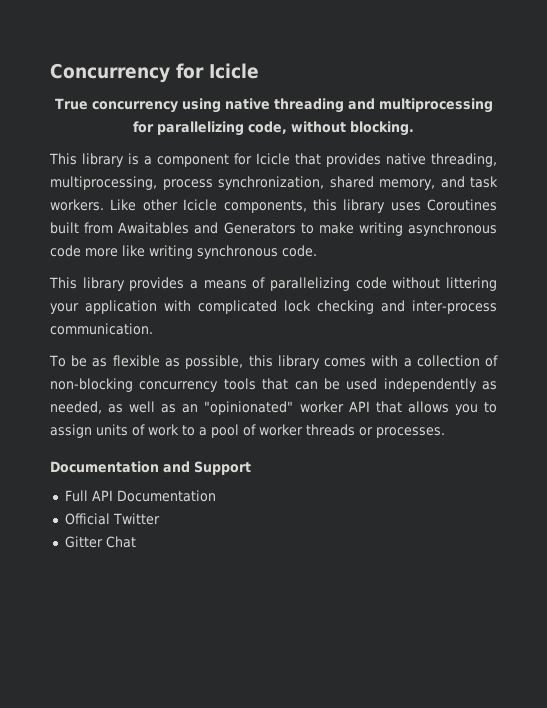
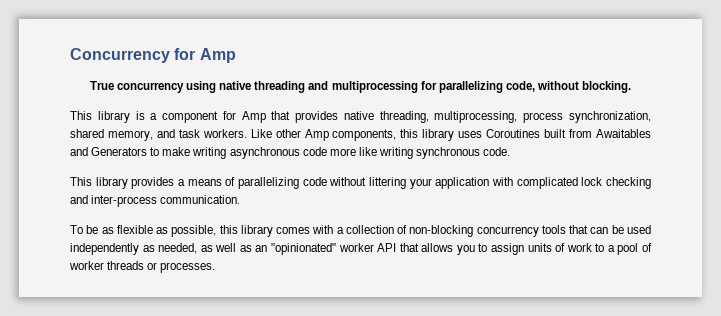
[209,63,259,79] Icicle -> [199,48,236,63] Amp
[256,153,290,165] Icicle -> [241,111,266,123] Amp
[183,199,218,211] Icicle -> [304,129,329,141] Amp
[50,461,251,475] [64,490,216,502] [64,513,160,525] [64,536,136,548] // Documentation and Support // Full API Documentation // Official Twitter // Gitter Chat -> (216, 267) none

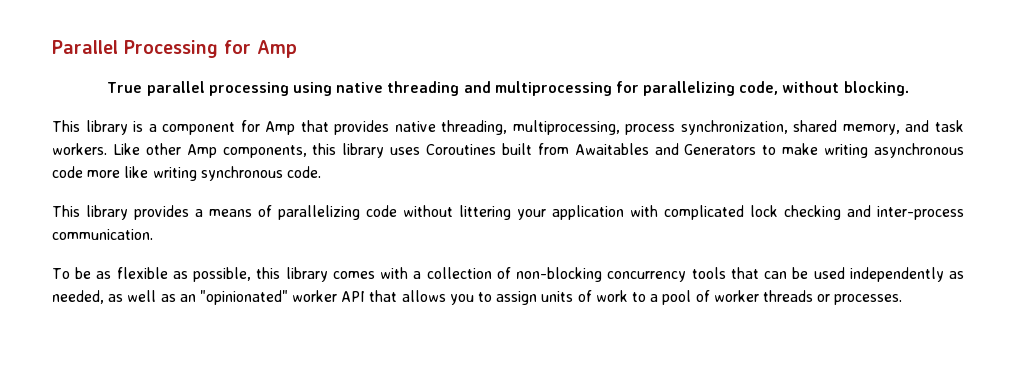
[70,48,170,63] Concurrency -> [52,40,218,58] Parallel Processing
[117,82,185,93] concurrency -> [146,81,289,96] parallel processing

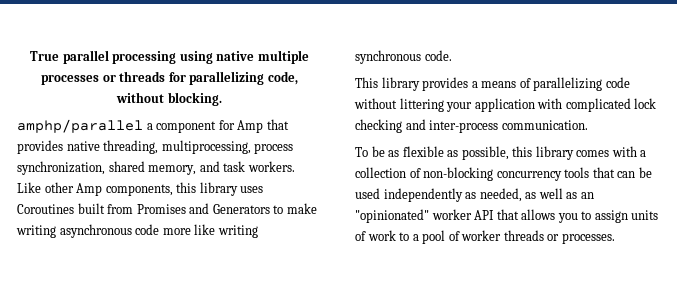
[52,40,297,58] Parallel Processing for Amp // -> (30, 56) none
[387,81,612,96] threading and multiprocessing -> [257,50,309,64] [41,71,166,85] multiple processes or threads
[52,120,144,135] This library is -> [17,119,143,133] amphp/parallel
[574,143,649,155] Awaitables -> [136,204,186,214] Promises

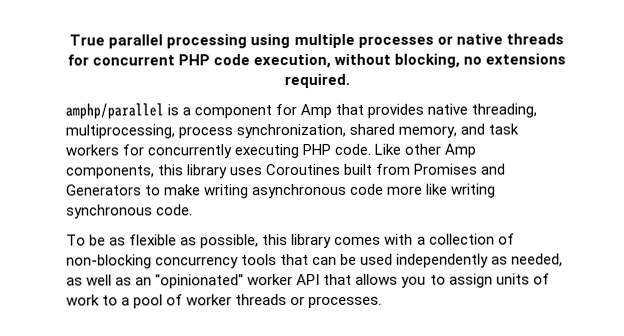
[216,51,255,61] native -> (291, 41) none
(116, 78) none -> [455,33,503,45] native
[189,71,298,85] [116,92,222,106] parallelizing code, without blocking. -> [91,53,567,69] [283,73,350,89] concurrent PHP code execution, without blocking, no extensions required.
(143, 126) none -> [167,104,180,116] is
[247,161,295,172] workers. -> [65,143,372,159] workers for concurrently executing PHP code.
[355,77,630,91] [354,98,657,112] [355,119,588,133] // This library provides a means of parallelizing code without littering your application with complicated lock checking and inter-process communication. -> (194, 210) none

